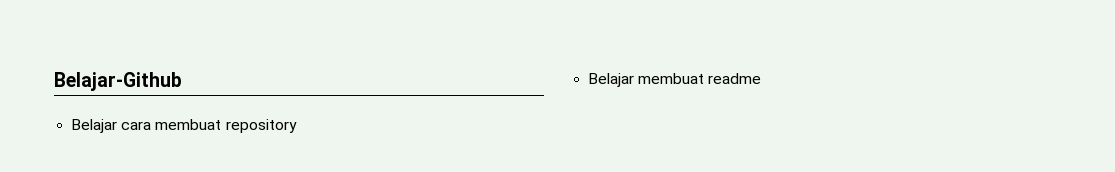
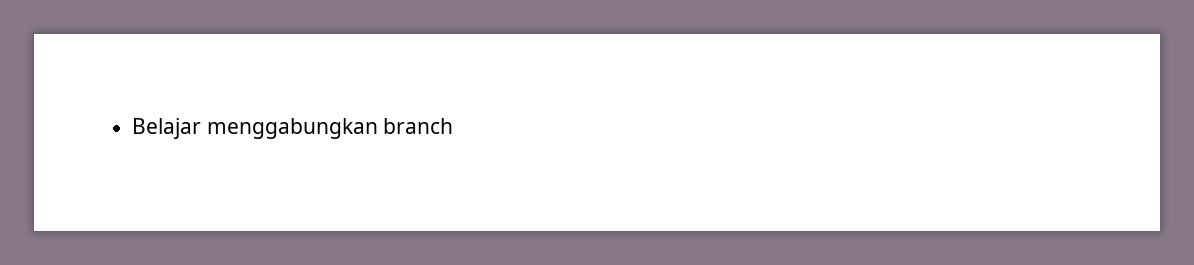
[54,72,182,91] [71,119,297,133] [588,73,762,87] Belajar-Github // Belajar cara membuat repository // Belajar membuat readme -> [132,118,454,139] Belajar menggabungkan branch

